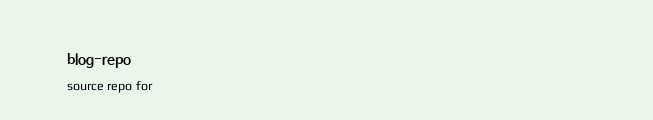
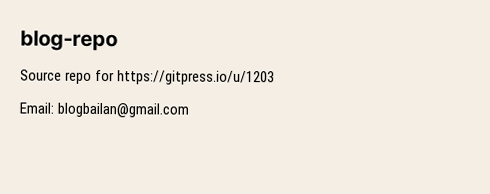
[67,83,104,91] source -> [20,69,62,81] Source
(153, 86) none -> [117,70,276,86] [19,102,190,118] https://gitpress.io/u/1203 // Email: blogbailan@gmail.com

